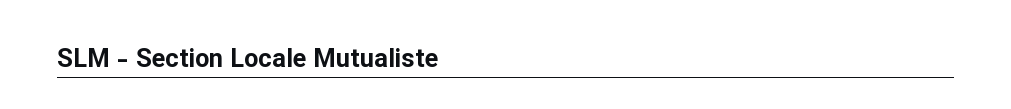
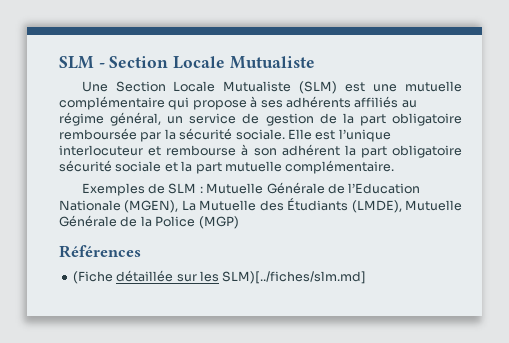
(438, 57) none -> [81,81,463,94] [59,96,417,110] [59,112,462,126] [59,128,391,142] [59,144,462,158] [59,160,395,174] [81,182,421,196] [59,198,462,213] [59,215,239,229] [59,245,141,258] [72,270,367,284] // Une Section Locale Mutualiste (SLM) est une mutuelle complémentaire qui propose à ses adhérents affiliés au régime général, un service de gestion de la part obligatoire remboursée par la sécurité sociale. Elle est l’unique interlocuteur et rembourse à son adhérent la part obligatoire sécurité sociale et la part mutuelle complémentaire. // Exemples de SLM : Mutuelle Générale de l’Education Nationale (MGEN), La Mutuelle des Étudiants (LMDE), Mutuelle Générale de la Police (MGP) // Références // (Fiche détaillée sur les SLM)[../fiches/slm.md]

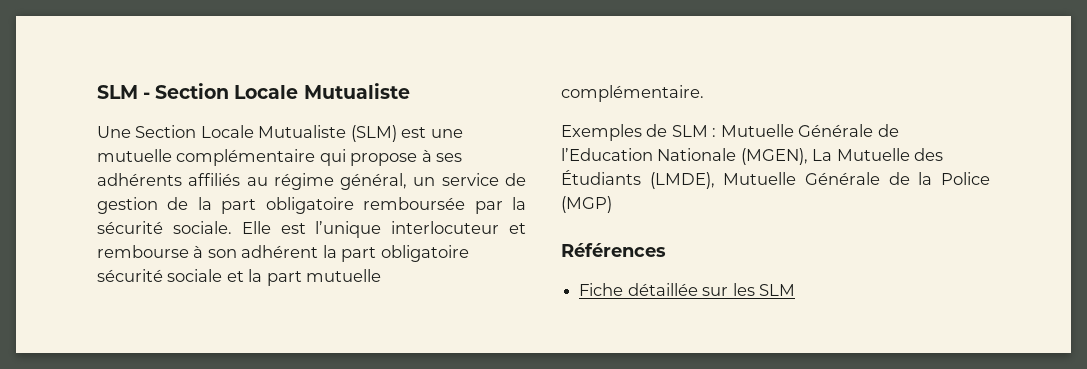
[72,271,113,284] (Fiche -> [579,283,624,296] Fiche
[222,271,367,284] SLM)[../fiches/slm.md] -> [758,284,795,296] SLM

